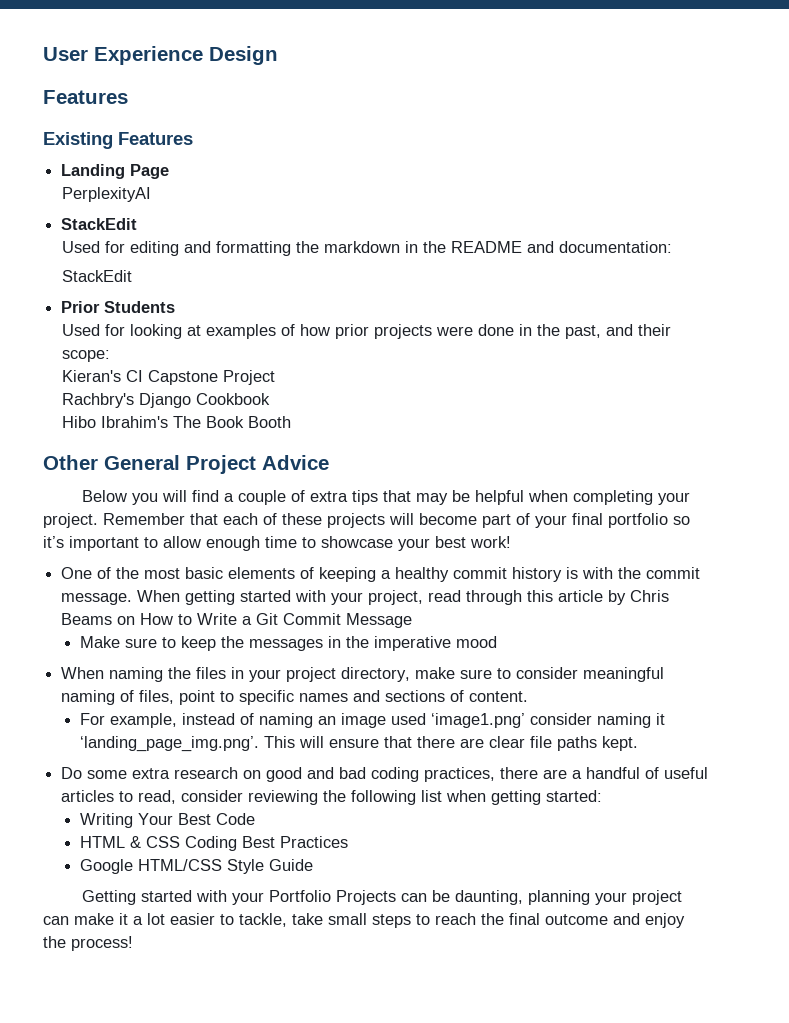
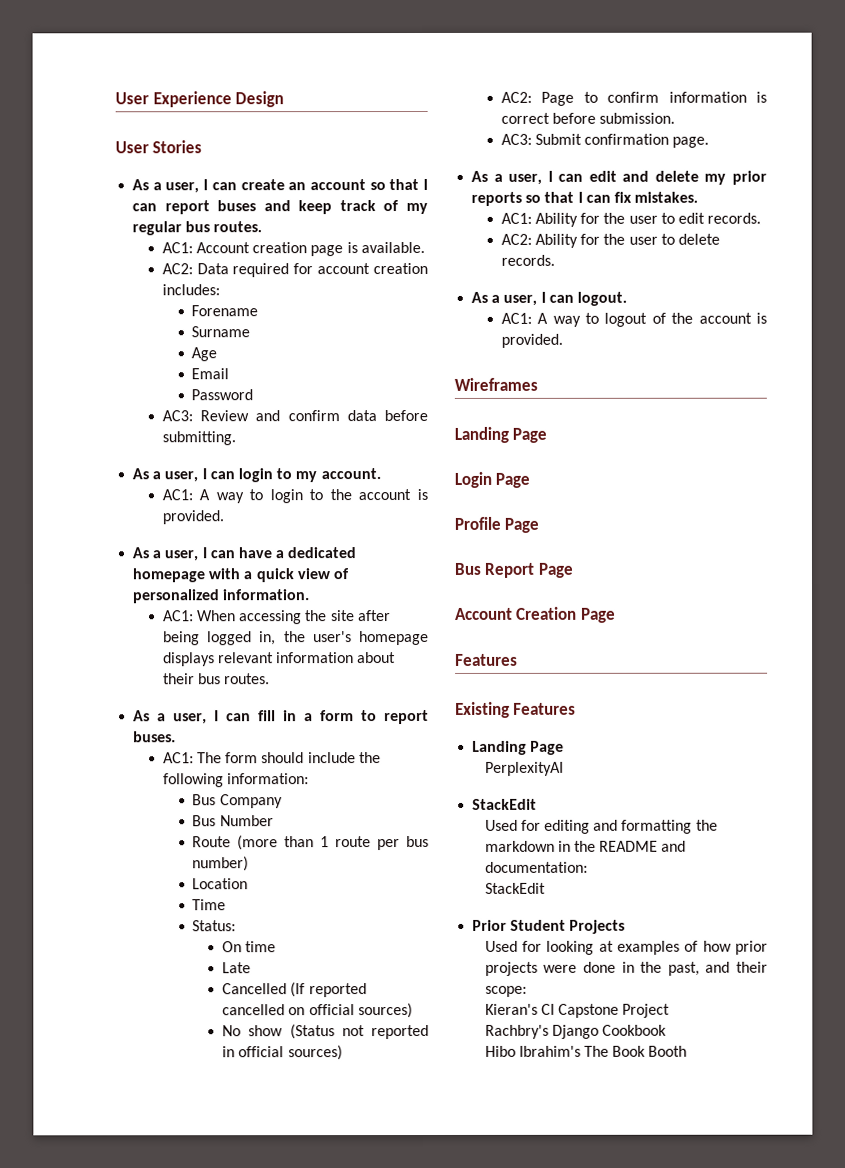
(278, 55) none -> [115,140,203,154] [132,178,428,194] [132,200,428,215] [132,221,263,236] [161,241,425,257] [161,262,428,278] [161,284,220,296] [191,305,259,317] [191,326,251,338] [191,347,218,362] [191,368,230,380] [191,389,254,401] [161,409,428,422] [161,431,236,446] [132,468,381,483] [161,488,428,504] [161,510,224,525] [132,547,357,562] [132,568,349,583] [133,589,311,604] [162,610,391,625] [162,630,429,646] [162,652,397,667] [162,673,271,685] [133,709,429,725] [133,731,177,743] [162,752,381,764] [162,773,309,788] [192,794,283,809] [192,815,274,827] [192,835,429,851] [192,856,250,872] [192,878,249,890] [192,899,227,911] [192,920,237,932] [222,941,277,953] [222,962,252,974] [222,982,367,998] [222,1003,413,1019] [222,1024,429,1040] [222,1045,343,1061] [500,91,767,106] [500,112,676,124] [500,133,710,148] [471,170,767,185] [471,191,699,206] [500,212,762,227] [500,233,720,248] [500,254,555,266] [471,291,627,306] [500,312,767,327] [500,333,563,348] [454,377,538,391] [454,426,548,443] [454,471,531,488] [454,516,540,533] [454,562,573,578] [455,606,616,623] // User Stories // As a user, I can create an account so that I can report buses and keep track of my regular bus routes. // AC1: Account creation page is available. // AC2: Data required for account creation includes: // Forename // Surname // Age // Email // Password // AC3: Review and confirm data before submitting. // As a user, I can login to my account. // AC1: A way to login to the account is provided. // As a user, I can have a dedicated homepage with a quick view of personalized information. // AC1: When accessing the site after being logged in, the user's homepage displays relevant information about their bus routes. // As a user, I can fill in a form to report buses. // AC1: The form should include the following information: // Bus Company // Bus Number // Route (more than 1 route per bus number) // Location // Time // Status: // On time // Late // Cancelled (If reported cancelled on official sources) // No show (Status not reported in official sources) // AC2: Page to confirm information is correct before submission. // AC3: Submit confirmation page. // As a user, I can edit and delete my prior reports so that I can fix mistakes. // AC1: Ability for the user to edit records. // AC2: Ability for the user to delete records. // As a user, I can logout. // AC1: A way to logout of the account is provided. // Wireframes // Landing Page // Login Page // Profile Page // Bus Report Page // Account Creation Page
[104,301,176,313] Students -> [510,919,626,934] Student Projects
[43,455,329,474] [81,490,690,505] [43,513,690,528] [43,536,511,551] [61,567,701,582] [61,590,670,605] [61,613,413,628] [79,636,497,651] [61,667,665,682] [61,690,529,705] [79,713,665,728] [79,736,638,752] [61,767,709,782] [61,790,603,805] [79,813,255,828] [79,836,348,851] [79,859,313,874] [81,890,682,905] [43,913,685,928] [43,936,133,951] // Other General Project Advice // Below you will find a couple of extra tips that may be helpful when completing your project. Remember that each of these projects will become part of your final portfolio so it’s important to allow enough time to showcase your best work! // One of the most basic elements of keeping a healthy commit history is with the commit message. When getting started with your project, read through this article by Chris Beams on How to Write a Git Commit Message // Make sure to keep the messages in the imperative mood // When naming the files in your project directory, make sure to consider meaningful naming of files, point to specific names and sections of content. // For example, instead of naming an image used ‘image1.png’ consider naming it ‘landing_page_img.png’. This will ensure that there are clear file paths kept. // Do some extra research on good and bad coding practices, there are a handful of useful articles to read, consider reviewing the following list when getting started: // Writing Your Best Code // HTML & CSS Coding Best Practices // Google HTML/CSS Style Guide // Getting started with your Portfolio Projects can be daunting, planning your project can make it a lot easier to tackle, take small steps to reach the final outcome and enjoy the process! -> (688, 1051) none

